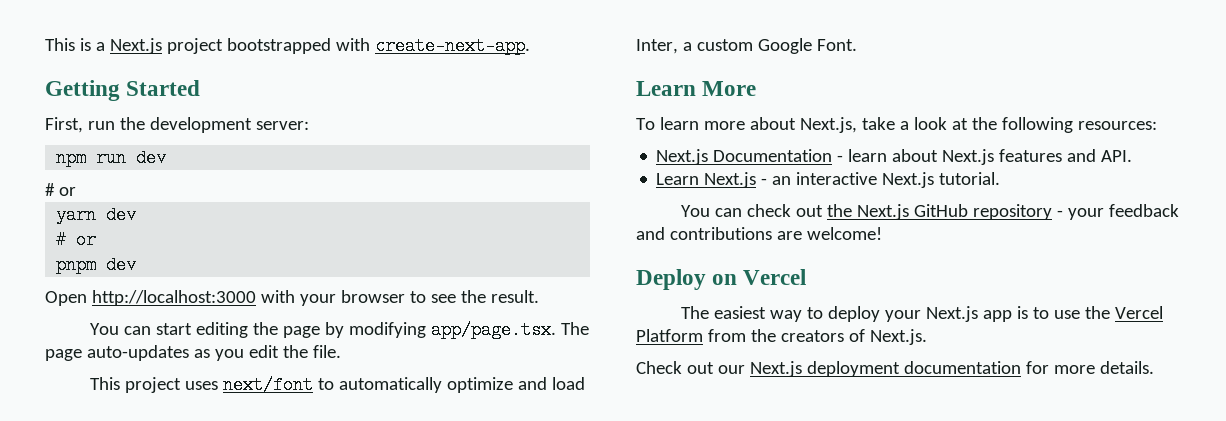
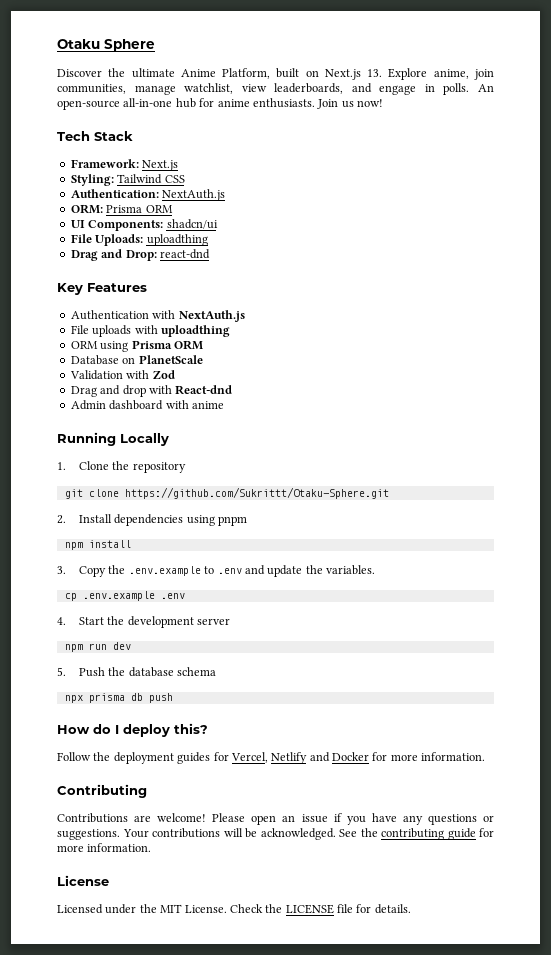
[45,37,530,55] [45,80,201,101] [45,117,115,133] This is a Next.js project bootstrapped with create-next-app. // Getting Started // First, run -> [57,39,155,52] [57,68,494,80] [57,83,494,95] [57,98,383,110] [57,131,133,141] [70,159,179,171] [70,174,185,186] [70,189,226,201] [70,204,173,214] [70,219,218,231] [70,234,208,246] [70,249,210,261] [57,283,147,295] [70,310,245,322] [70,325,230,337] [70,340,203,352] [70,355,203,365] [69,370,175,380] [70,385,233,397] [70,400,224,410] [57,432,169,446] [57,461,186,473] [64,487,389,499] [57,514,248,526] [64,540,131,550] [57,565,376,577] [64,591,185,601] [57,617,105,625] Otaku Sphere // Discover the ultimate Anime Platform, built on Next.js 13. Explore anime, join communities, manage watchlist, view leaderboards, and engage in polls. An open-source all-in-one hub for anime enthusiasts. Join us now! // Tech Stack // Framework: Next.js // Styling: Tailwind CSS // Authentication: NextAuth.js // ORM: Prisma ORM // UI Components: shadcn/ui // File Uploads: uploadthing // Drag and Drop: react-dnd // Key Features // Authentication with NextAuth.js // File uploads with uploadthing // ORM using Prisma ORM // Database on PlanetScale // Validation with Zod // Drag and drop with React-dnd // Admin dashboard with anime // Running Locally // 1. Clone the repository // git clone https://github.com/Sukrittt/Otaku-Sphere.git // 2. Install dependencies using pnpm // npm install // 3. Copy the .env.example to .env and update the variables. // cp .env.example .env // 4. Start
[255,121,309,130] server: -> [197,618,231,625] server
[45,183,76,196] [56,206,137,224] [56,231,97,249] [56,256,137,274] [45,290,539,306] [90,321,590,339] [45,345,341,361] [90,376,586,394] [636,38,857,54] [636,81,757,96] [636,117,1157,133] [656,149,1133,165] [656,172,1001,188] [681,204,1180,220] [636,227,882,240] [636,269,807,290] [681,306,1164,322] [636,329,927,345] [636,361,1095,377] # or // yarn dev // # or // pnpm dev // Open http://localhost:3000 with your browser to see the result. // You can start editing the page by modifying app/page.tsx. The page auto-updates as you edit the file. // This project uses next/font to automatically optimize and load Inter, a custom Google Font. // Learn More // To learn more about Next.js, take a look at the following resources: // Next.js Documentation - learn about Next.js features and API. // Learn Next.js - an interactive Next.js tutorial. // You can check out the Next.js GitHub repository - your feedback and contributions are welcome! // Deploy on Vercel // The easiest way to deploy your Next.js app is to use the Vercel Platform from the creators of Next.js. // Check out our Next.js deployment documentation for more -> [57,667,217,677] [64,693,173,703] [57,723,208,737] [57,752,486,764] [57,784,147,798] [57,813,494,825] [57,828,494,840] [57,843,152,852] [57,875,109,886] [57,904,372,914] 5. Push the database schema // npx prisma db push // How do I deploy this? // Follow the deployment guides for Vercel, Netlify and Docker for more information. // Contributing // Contributions are welcome! Please open an issue if you have any questions or suggestions. Your contributions will be acknowledged. See the contributing guide for more information. // License // Licensed under the MIT License. Check the LICENSE file for

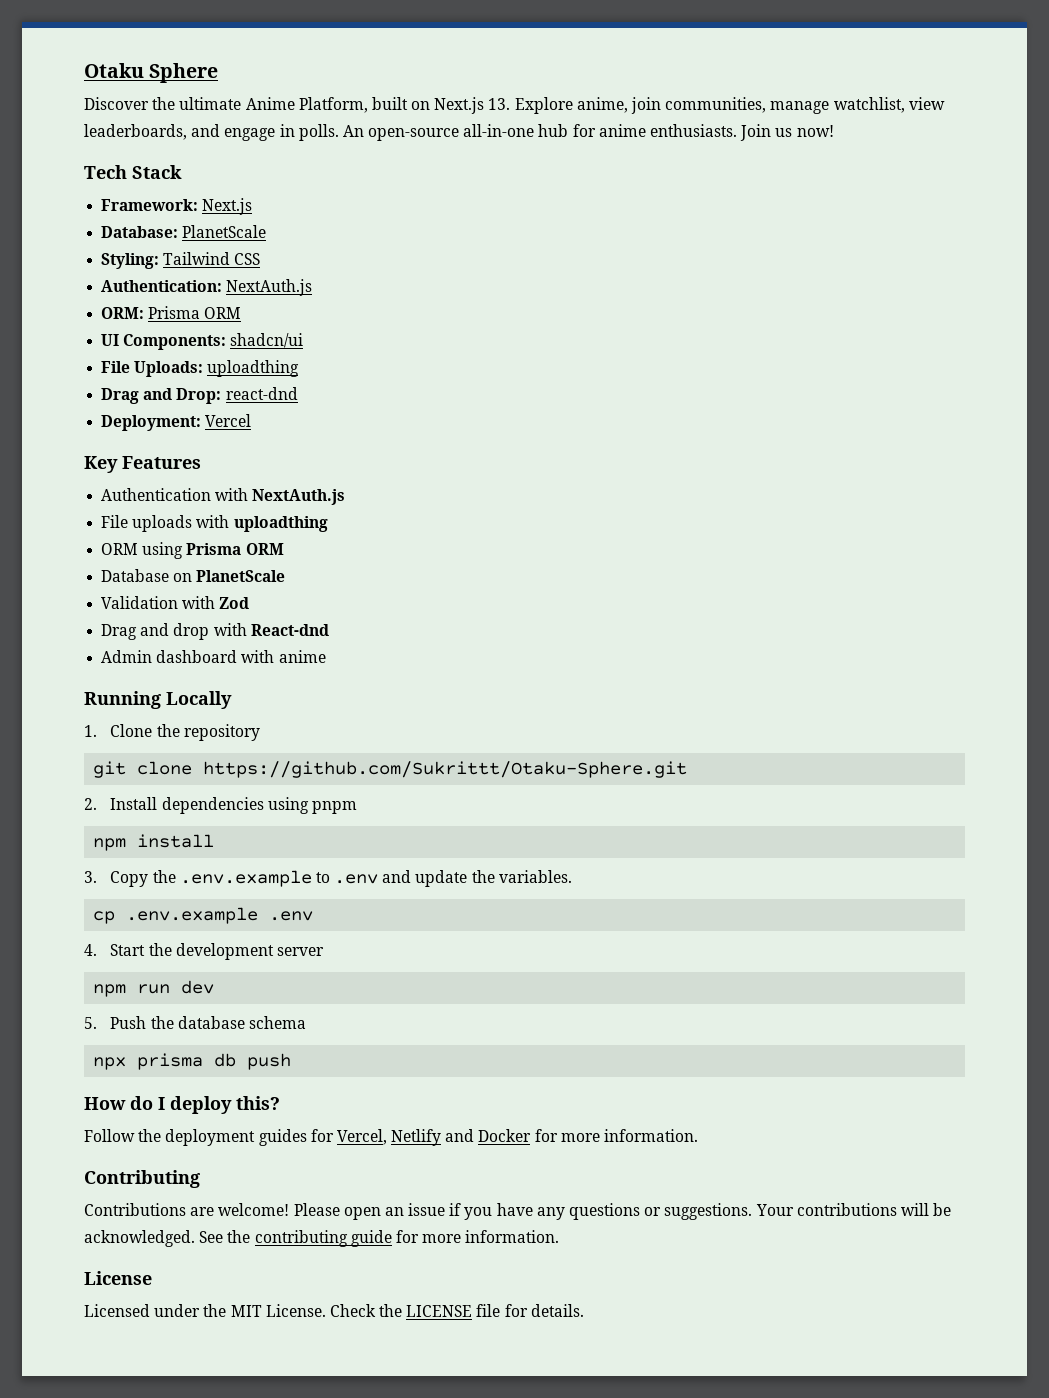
(179, 165) none -> [101,225,267,238] // Database: PlanetScale
(210, 254) none -> [101,414,252,431] // Deployment: Vercel

